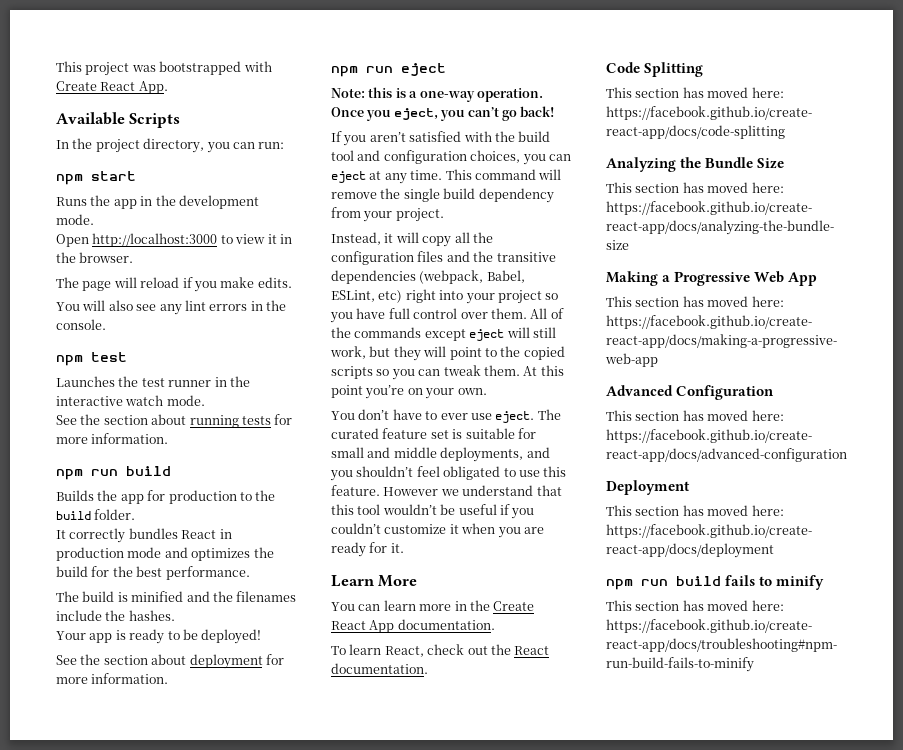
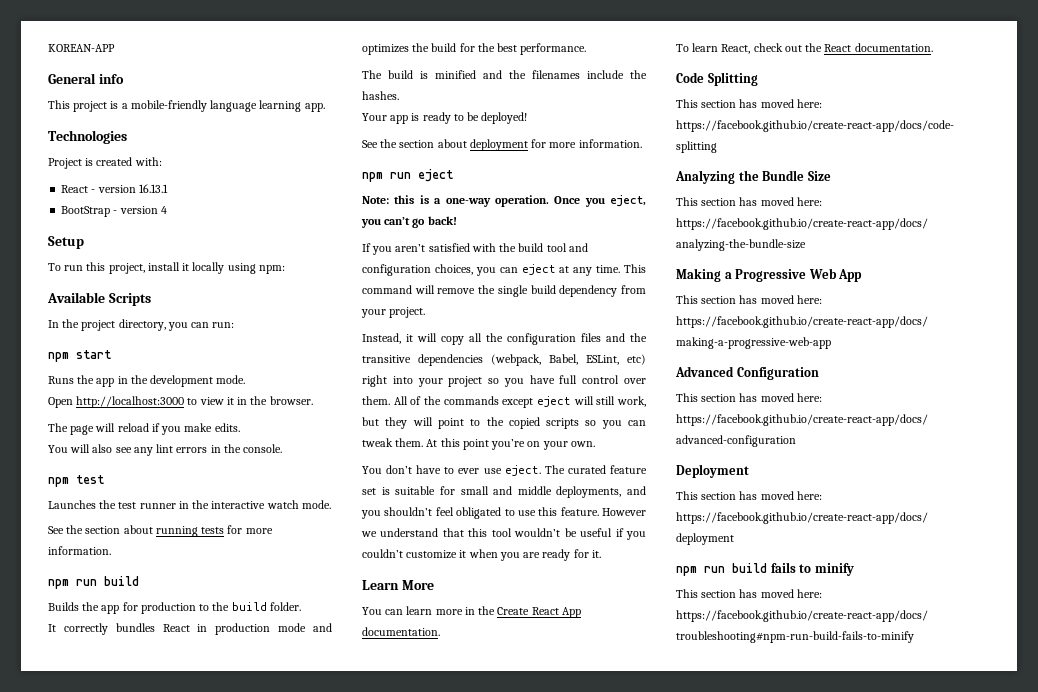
[56,61,272,76] [56,81,168,94] This project was bootstrapped with Create React App. -> [48,44,115,52] [48,73,124,84] [48,100,325,112] [48,130,127,144] [48,157,162,169] [61,184,168,193] [61,206,167,217] [48,236,84,249] [48,262,285,274] KOREAN-APP // General info // This project is a mobile-friendly language learning app. // Technologies // Project is created with: // React - version 16.13.1 // BootStrap - version 4 // Setup // To run this project, install it locally using npm:

